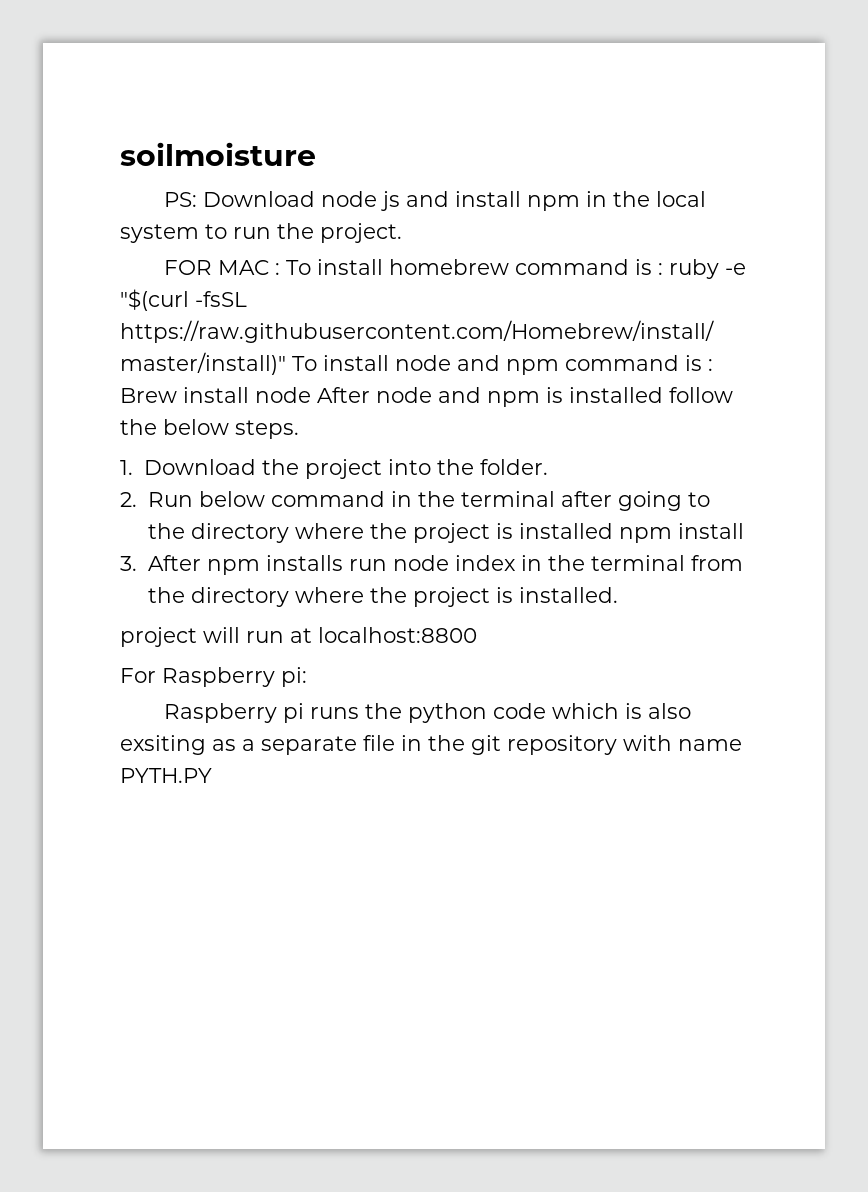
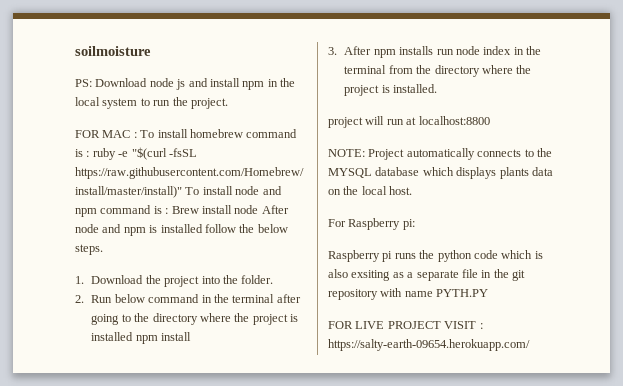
(477, 635) none -> [328,148,552,160] [328,167,553,179] [328,186,413,195] // NOTE: Project automatically connects to the MYSQL database which displays plants data on the local host.
(212, 775) none -> [328,321,483,329] [328,339,530,351] // FOR LIVE PROJECT VISIT : https://salty-earth-09654.herokuapp.com/

